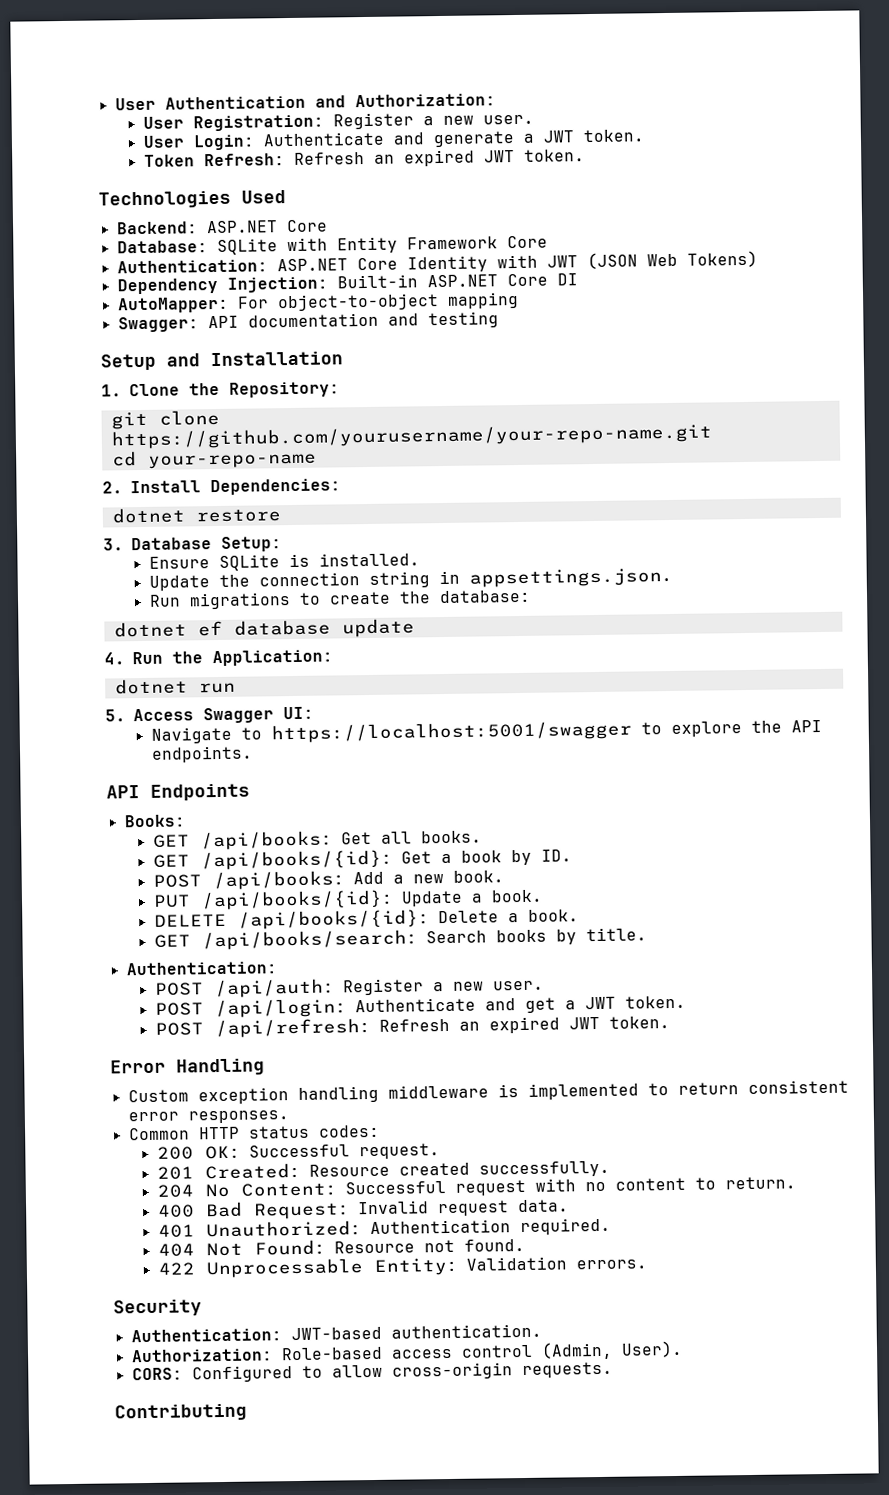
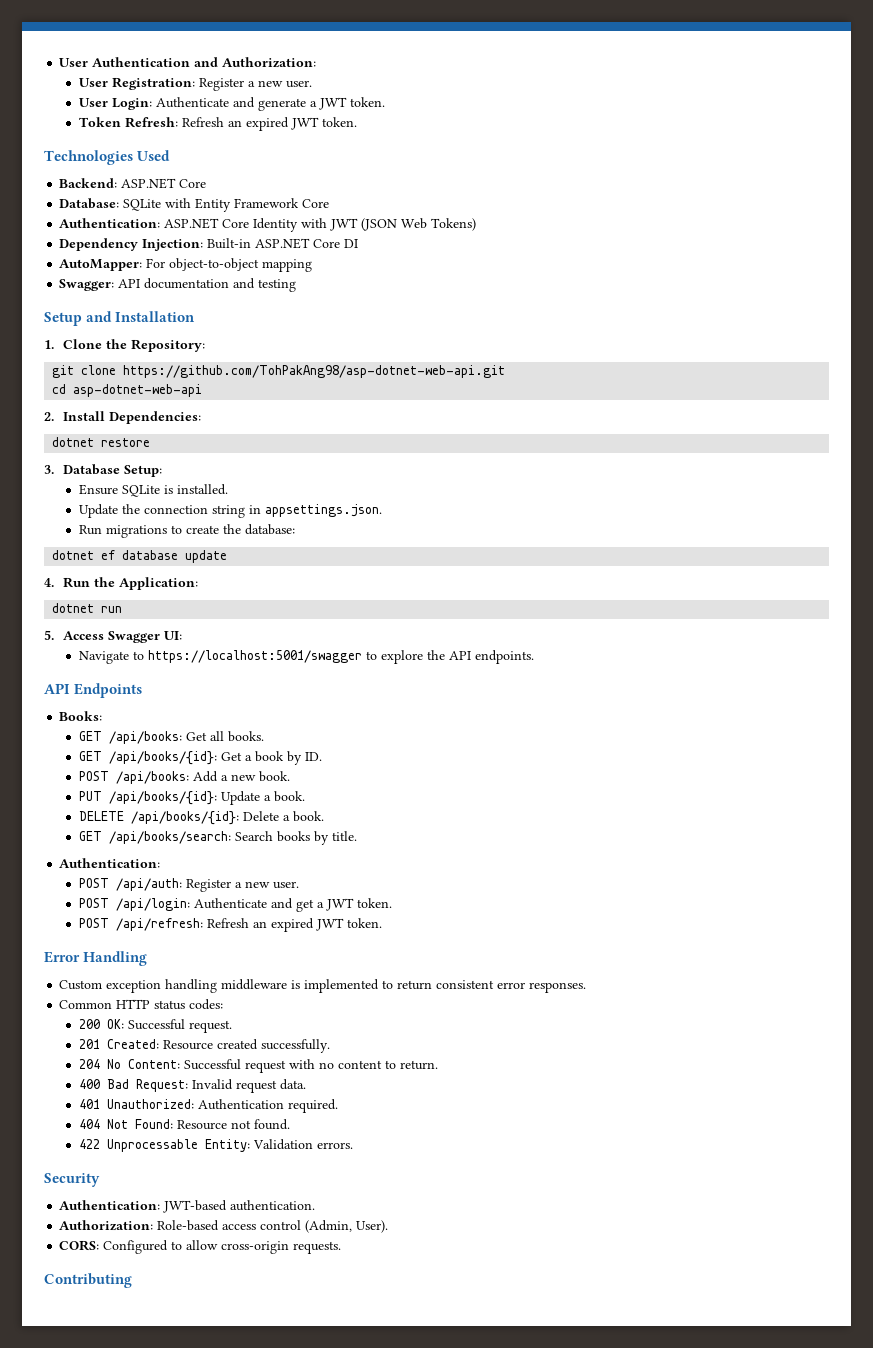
[110,423,712,450] https://github.com/yourusername/your-repo-name.git -> [123,365,506,378] https://github.com/TohPakAng98/asp-dotnet-web-api.git
[147,453,317,469] your-repo-name -> [73,384,203,397] asp-dotnet-web-api

